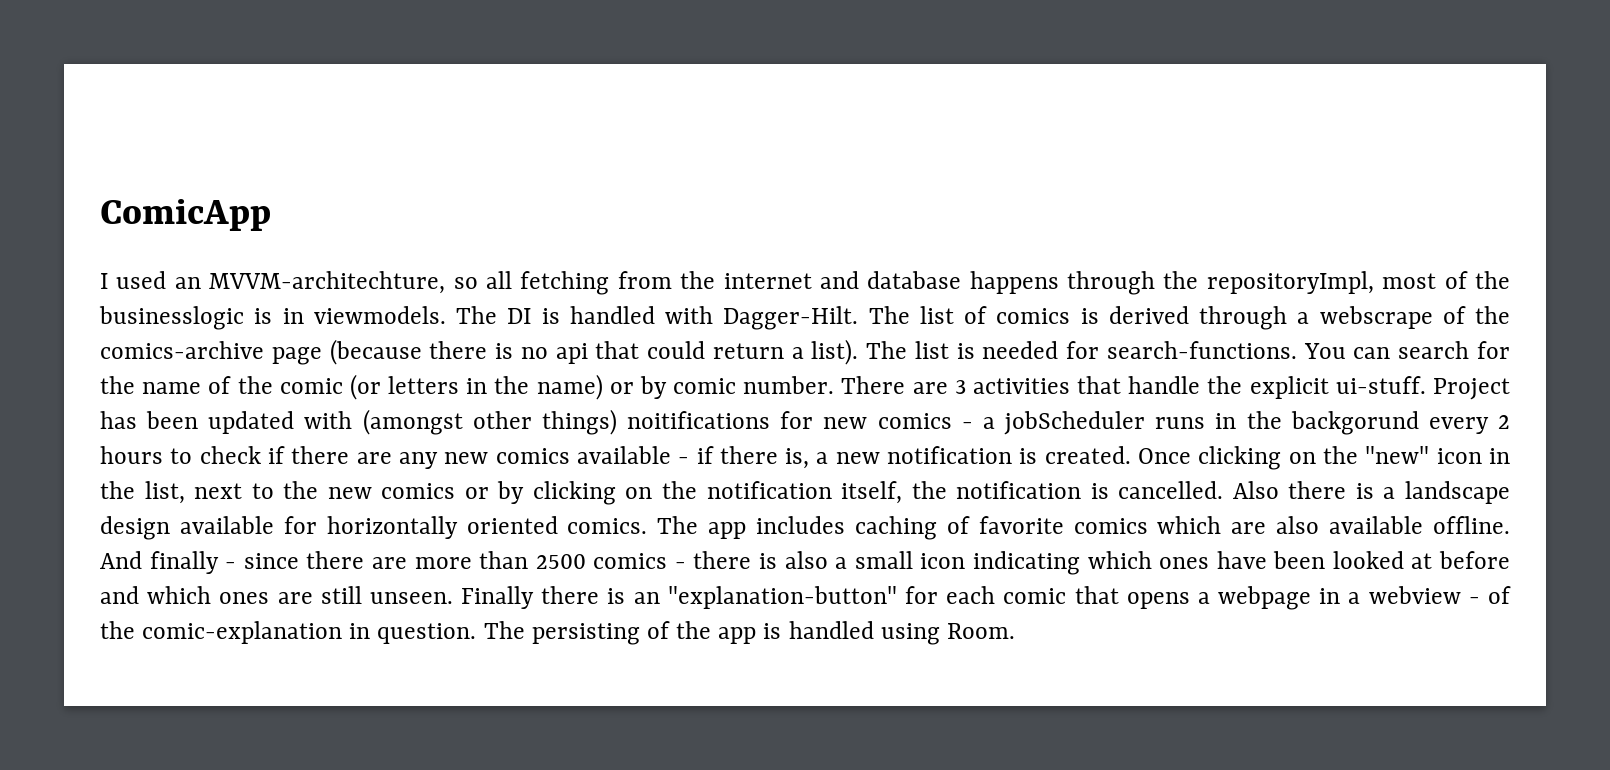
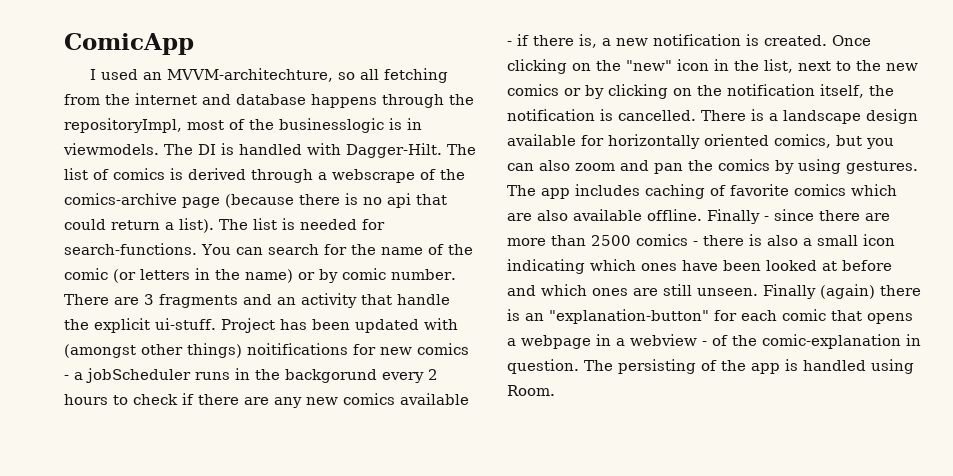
[972,378,1070,394] activities -> [159,293,357,308] fragments and an activity
[1232,481,1347,499] Also there -> [701,110,746,121] There
[567,518,648,534] comics. -> [774,134,894,149] [507,159,918,174] comics, but you can also zoom and pan the comics by using gestures.
[100,551,219,574] And finally -> [707,209,760,224] Finally
(535, 597) none -> [820,284,875,299] (again)

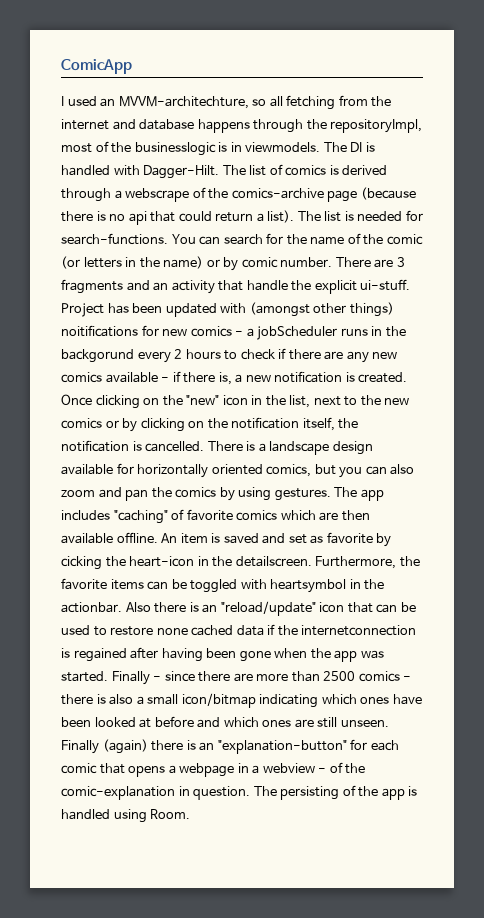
[645,184,705,199] caching -> [113,510,168,524] "caching"
[537,210,568,221] also -> [341,510,370,521] then
(702, 215) none -> [161,532,392,547] [61,556,420,570] [61,578,385,593] [61,601,416,616] [61,624,417,636] [61,647,384,662] [61,671,108,682] An item is saved and set as favorite by cicking the heart-icon in the detailscreen. Furthermore, the favorite items can be toggled with heartsymbol in the actionbar. Also there is an "reload/update" icon that can be used to restore none cached data if the internetconnection is regained after having been gone when the app was started.
[863,234,895,246] icon -> [181,693,256,708] icon/bitmap

